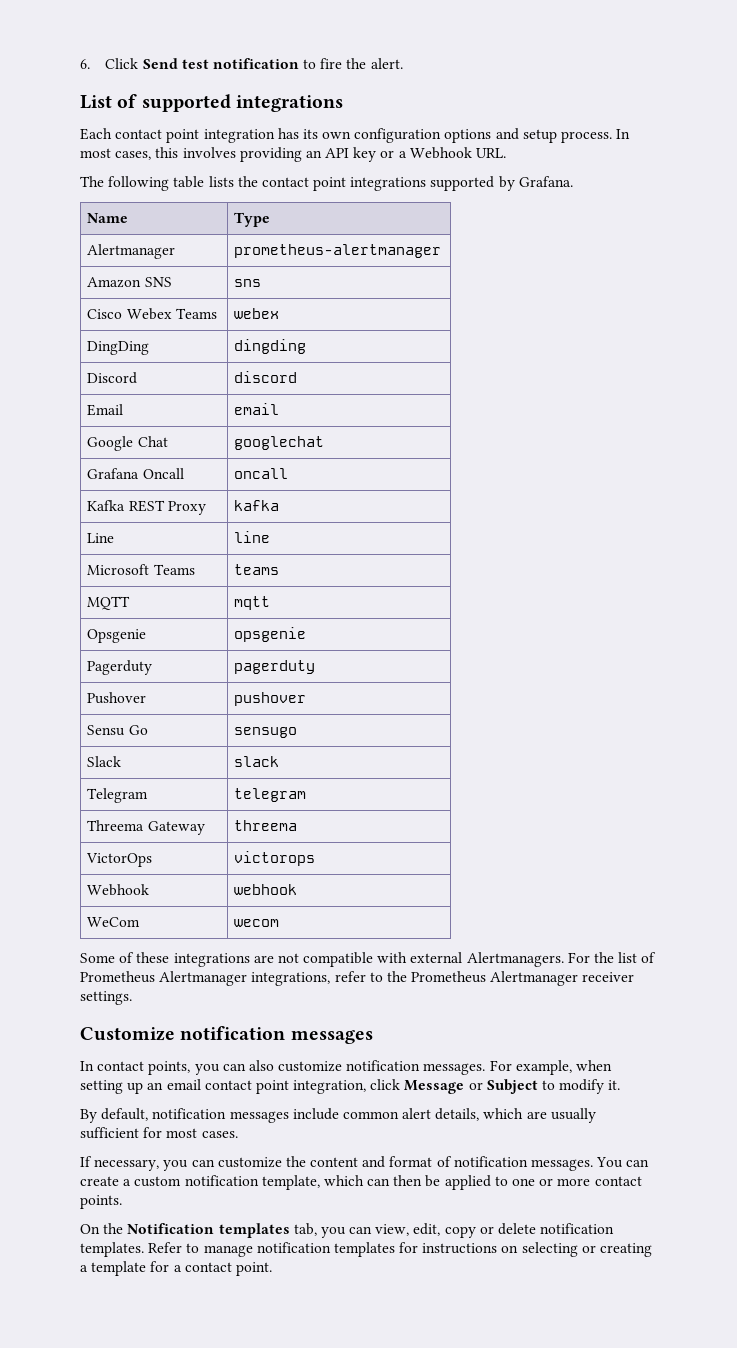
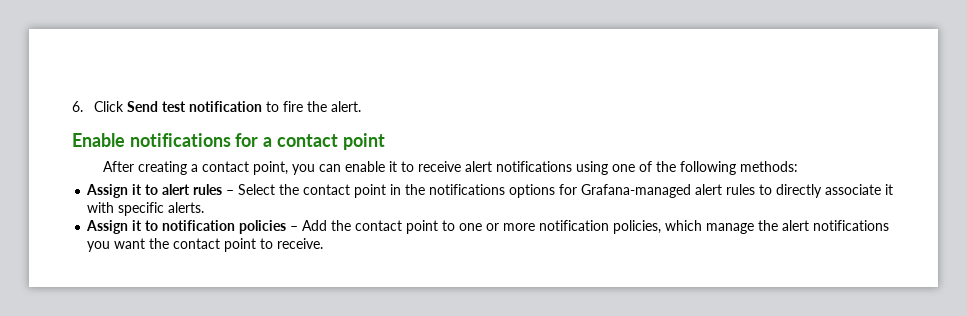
[80,94,343,112] [80,128,631,143] [80,147,507,162] [80,176,573,191] [87,213,129,223] [234,212,271,227] [87,244,176,259] [234,244,442,258] [87,277,172,288] [234,279,262,287] [87,308,217,320] [234,308,280,319] [87,341,150,355] [234,339,307,354] [87,372,138,384] [234,371,298,383] [87,404,124,416] [234,403,280,415] [87,436,168,451] [234,436,325,450] [87,468,184,479] [234,468,289,479] [87,500,206,515] [234,500,280,511] [87,533,115,543] [234,531,271,543] [87,564,195,575] [234,564,280,575] [87,596,131,610] [234,596,271,610] [87,629,147,643] [234,627,307,642] [87,660,153,675] [234,660,316,674] [87,692,147,704] [234,692,307,706] [87,725,148,736] [234,727,298,738] [87,756,122,767] [234,756,280,767] [87,788,149,803] [234,788,307,802] [87,820,205,835] [234,820,298,831] [86,853,153,867] [234,851,316,866] [87,884,150,896] [234,884,298,895] [87,917,141,927] [234,919,280,927] [80,952,657,967] [80,971,635,986] [80,991,132,1005] [80,1026,373,1044] [80,1060,613,1075] [80,1079,621,1094] [80,1108,596,1123] [80,1127,238,1139] [80,1156,650,1171] [80,1175,642,1190] [80,1195,122,1209] [80,1223,615,1238] [80,1242,653,1257] [80,1261,272,1276] List of supported integrations // Each contact point integration has its own configuration options and setup process. In most cases, this involves providing an API key or a Webhook URL. // The following table lists the contact point integrations supported by Grafana. // Name | Type // Alertmanager | prometheus-alertmanager // Amazon SNS | sns // Cisco Webex Teams | webex // DingDing | dingding // Discord | discord // Email | email // Google Chat | googlechat // Grafana Oncall | oncall // Kafka REST Proxy | kafka // Line | line // Microsoft Teams | teams // MQTT | mqtt // Opsgenie | opsgenie // Pagerduty | pagerduty // Pushover | pushover // Sensu Go | sensugo // Slack | slack // Telegram | telegram // Threema Gateway | threema // VictorOps | victorops // Webhook | webhook // WeCom | wecom // Some of these integrations are not compatible with external Alertmanagers. For the list of Prometheus Alertmanager integrations, refer to the Prometheus Alertmanager receiver settings. // Customize notification messages // In contact points, you can also customize notification messages. For example, when setting up an email contact point integration, click Message or Subject to modify it. // By default, notification messages include common alert details, which are usually sufficient for most cases. // If necessary, you can customize the content and format of notification messages. You can create a custom notification template, which can then be applied to one or more contact points. // On the Notification templates tab, you can view, edit, copy or delete notification templates. Refer to manage notification templates for instructions on selecting or creating a template for a contact point. -> [72,133,385,150] [103,161,799,175] [86,184,894,198] [87,202,205,216] [86,220,890,234] [87,238,324,252] Enable notifications for a contact point // After creating a contact point, you can enable it to receive alert notifications using one of the following methods: // Assign it to alert rules – Select the contact point in the notifications options for Grafana-managed alert rules to directly associate it with specific alerts. // Assign it to notification policies – Add the contact point to one or more notification policies, which manage the alert notifications you want the contact point to receive.

